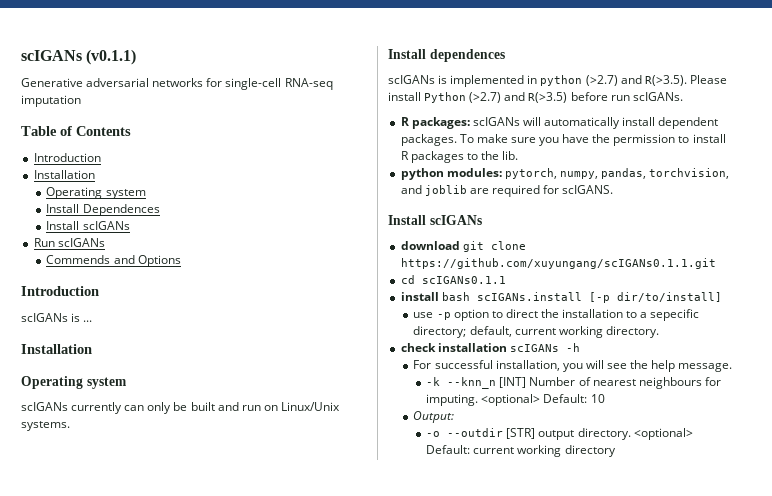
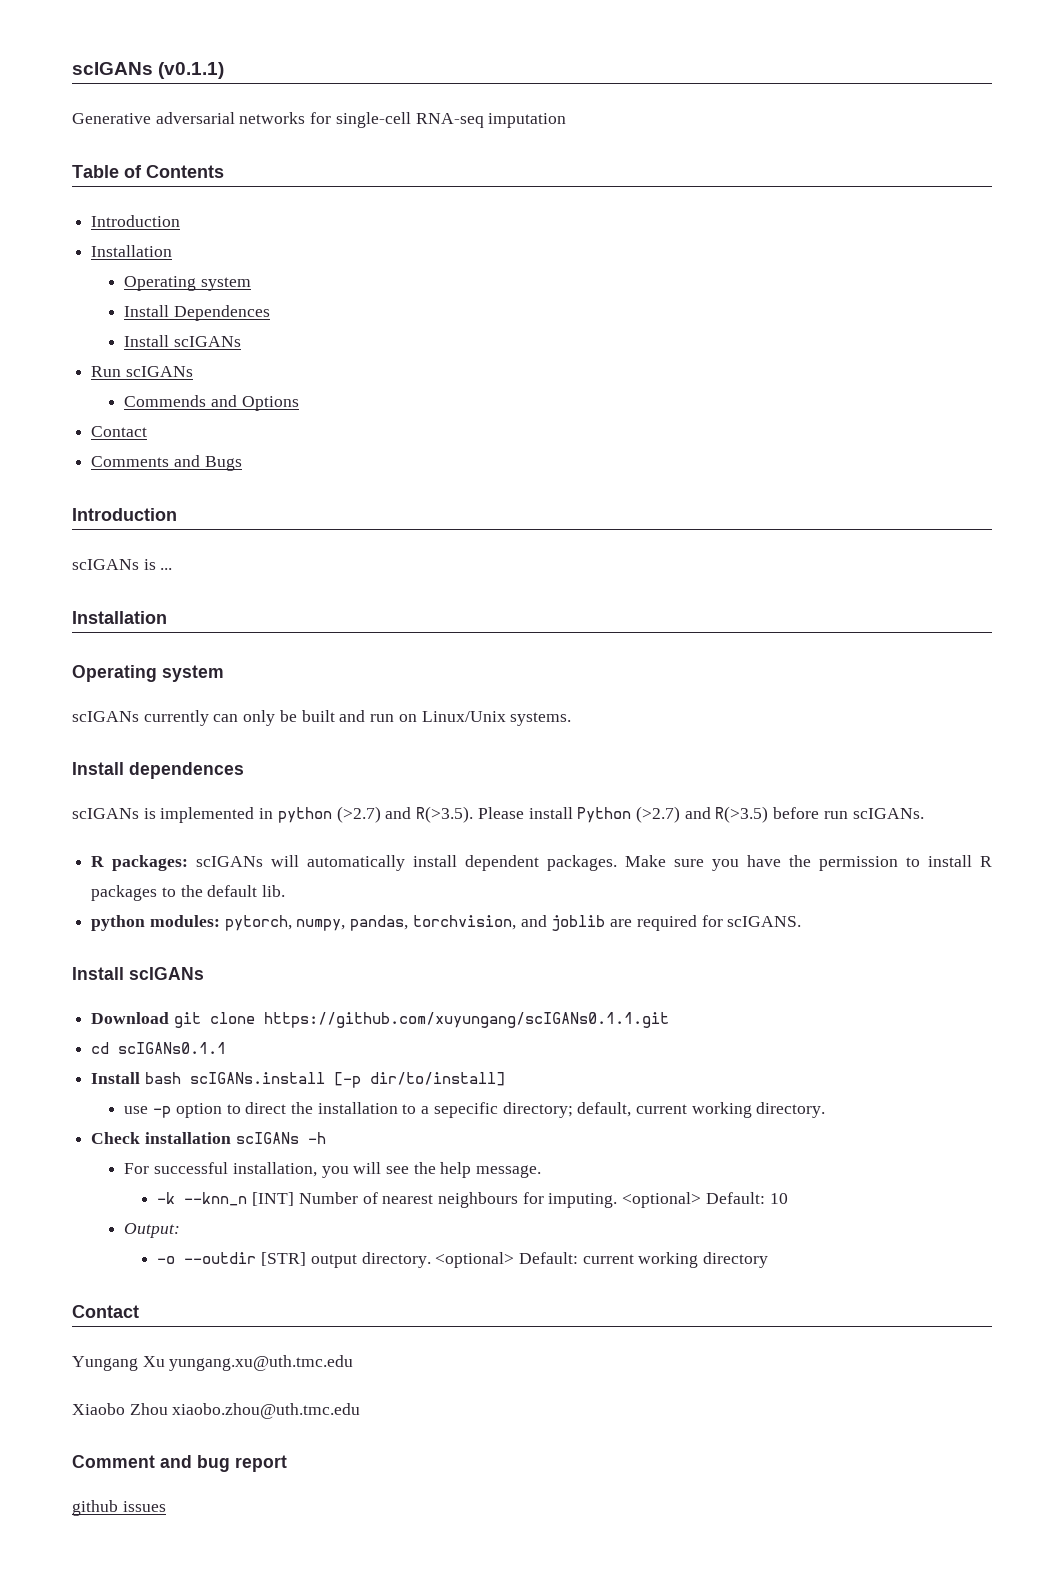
(181, 261) none -> [91,426,148,437] [91,455,242,471] // Contact // Comments and Bugs
[459,134,508,143] To make -> [625,855,667,867] Make
(499, 155) none -> [207,885,258,897] default
[400,241,460,250] download -> [91,1012,170,1024] Download
[400,292,439,301] install -> [91,1072,141,1084] Install
[400,343,436,352] check -> [91,1132,141,1144] Check
(616, 451) none -> [72,1305,139,1318] [72,1355,354,1371] [72,1403,361,1419] [72,1455,287,1472] [72,1500,166,1516] // Contact // Yungang Xu yungang.xu@uth.tmc.edu // Xiaobo Zhou xiaobo.zhou@uth.tmc.edu // Comment and bug report // github issues

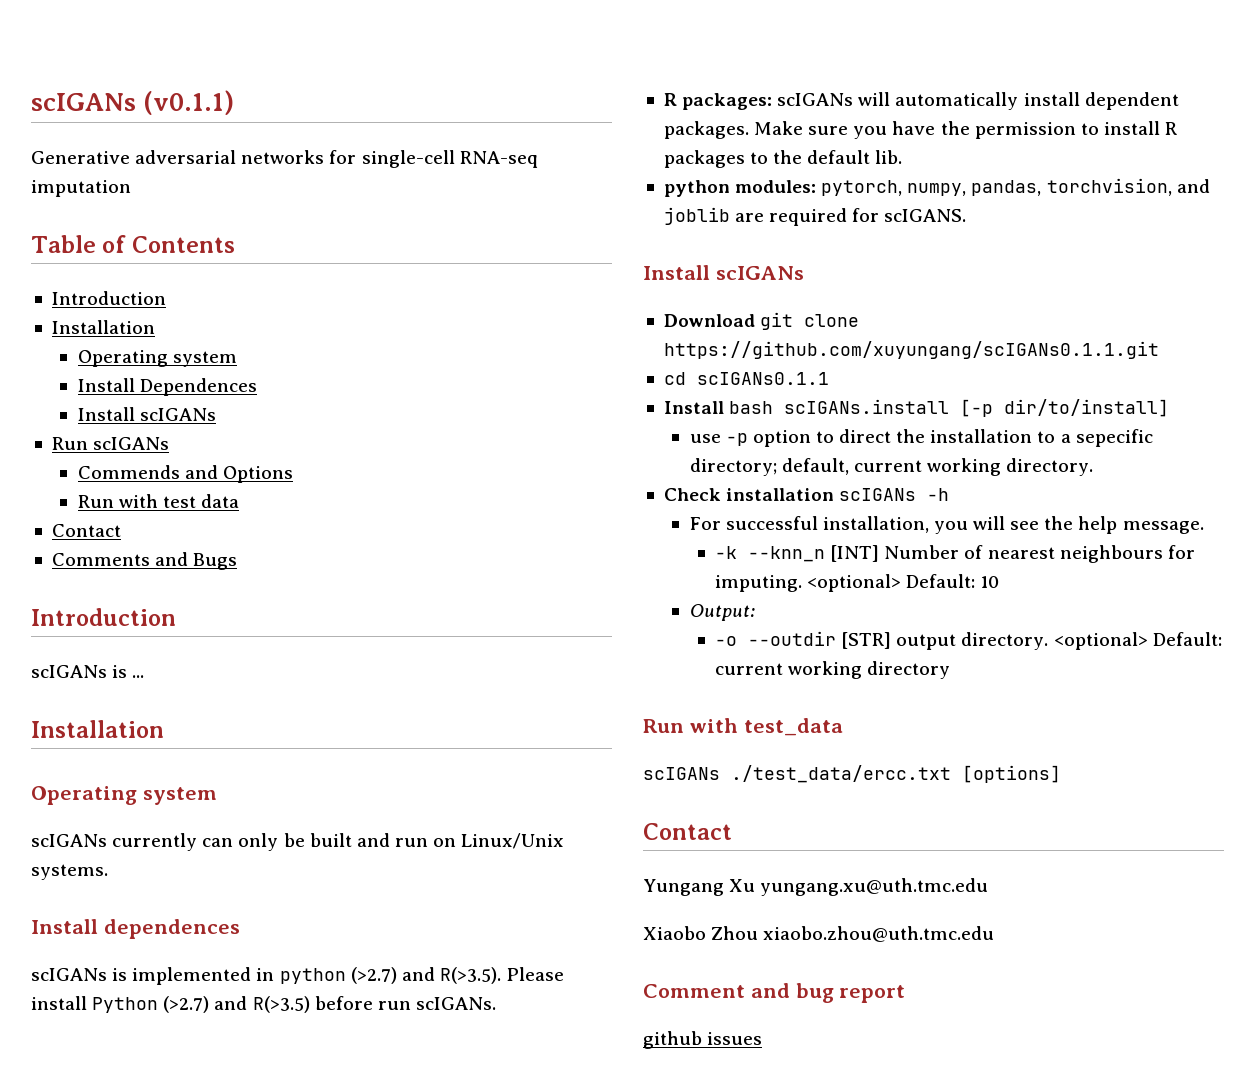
(299, 403) none -> [77,494,239,508] // Run with test data
(769, 1260) none -> [643,718,843,736] [643,765,1061,783] // Run with test_data // scIGANs ./test_data/ercc.txt [options]

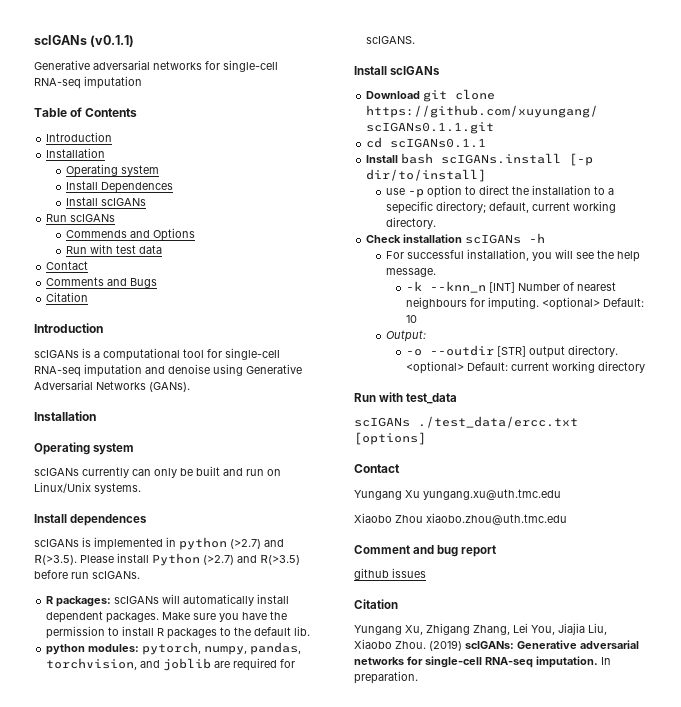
(238, 561) none -> [46,292,89,302] // Citation
[132,675,145,678] ... -> [94,348,280,361] [34,364,302,377] [34,380,190,392] a computational tool for single-cell RNA-seq imputation and denoise using Generative Adversarial Networks (GANs).
(763, 1038) none -> [354,599,398,609] [354,623,607,635] [354,639,639,651] [354,656,611,668] [354,671,418,684] // Citation // Yungang Xu, Zhigang Zhang, Lei You, Jiajia Liu, Xiaobo Zhou. (2019) scIGANs: Generative adversarial networks for single-cell RNA-seq imputation. In preparation.

